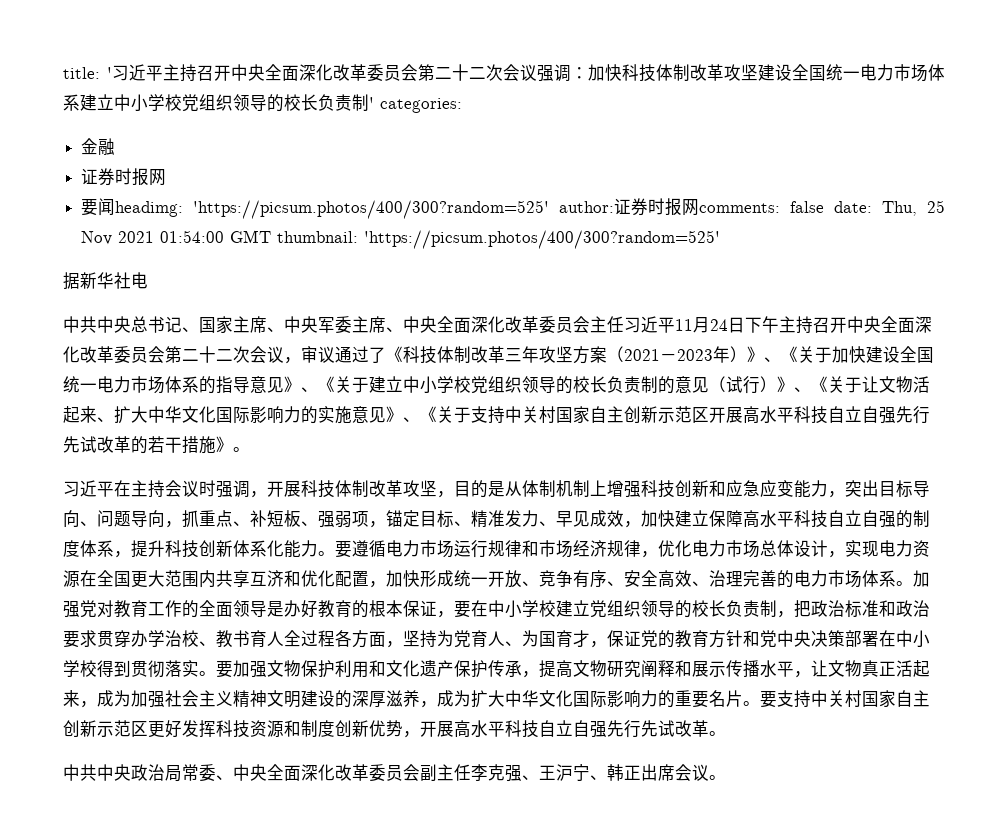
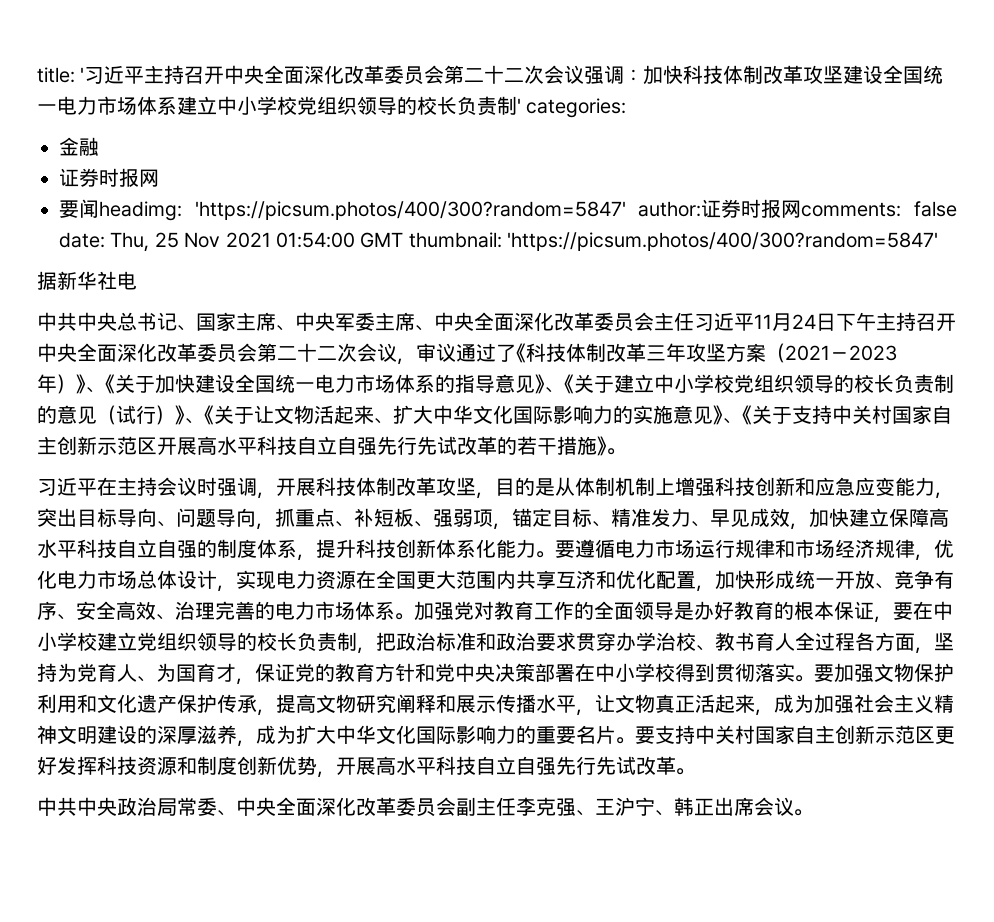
[193,200,550,219] 'https://picsum.photos/400/300?random=525' -> [194,201,626,220] 'https://picsum.photos/400/300?random=5847'
[364,230,721,249] 'https://picsum.photos/400/300?random=525' -> [507,232,939,251] 'https://picsum.photos/400/300?random=5847'

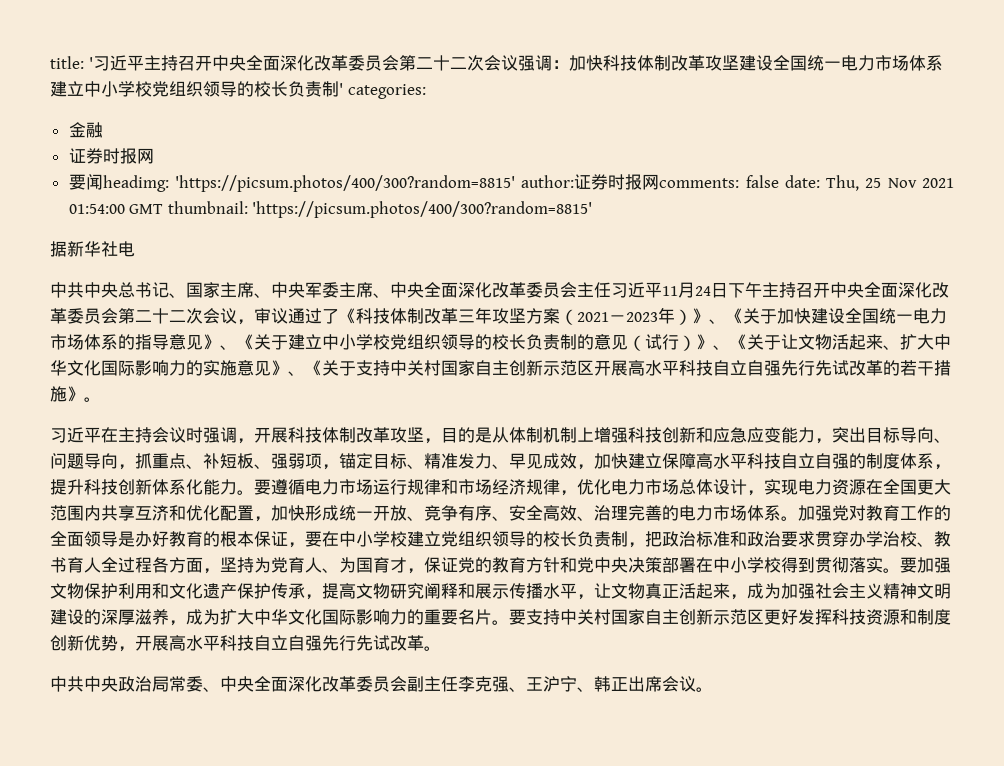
[194,201,626,220] 'https://picsum.photos/400/300?random=5847' -> [174,175,515,192] 'https://picsum.photos/400/300?random=8815'
[507,232,939,251] 'https://picsum.photos/400/300?random=5847' -> [252,201,593,218] 'https://picsum.photos/400/300?random=8815'

